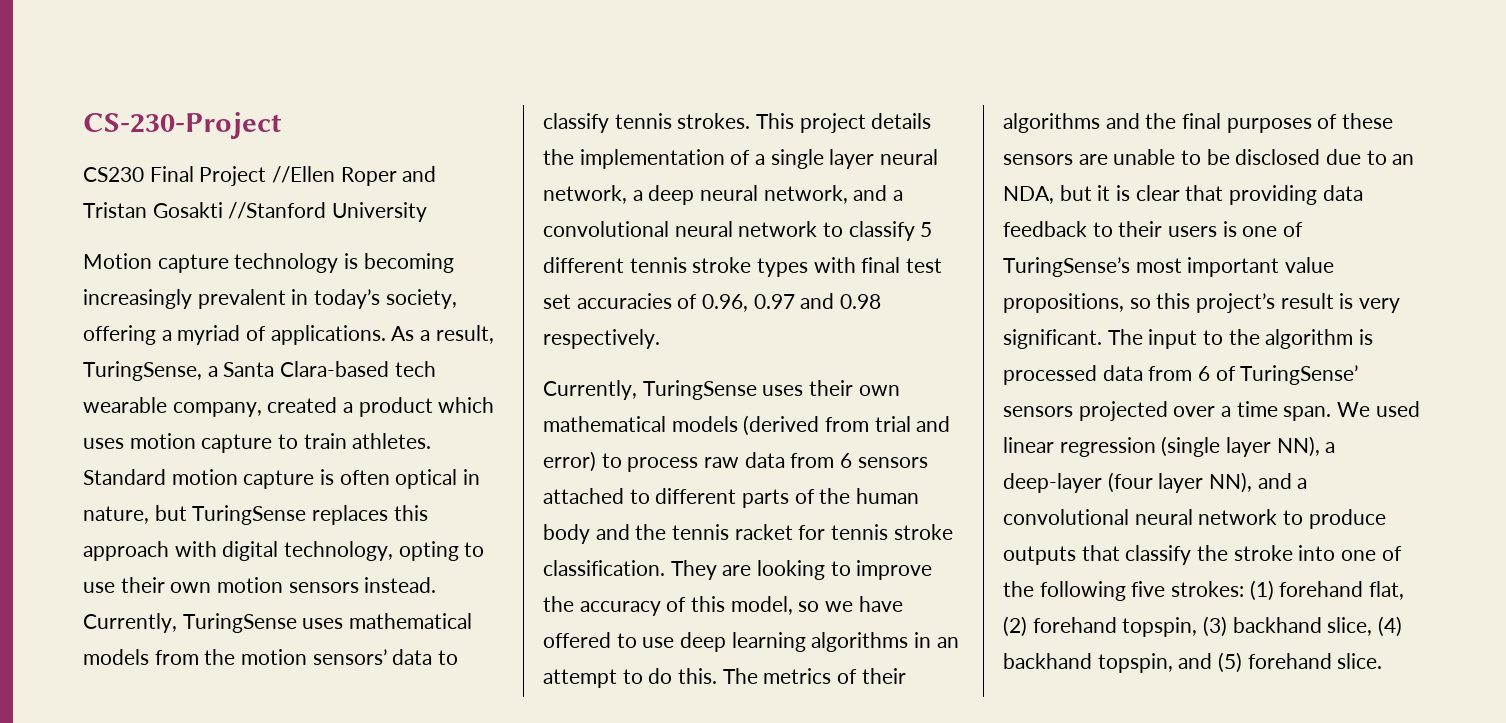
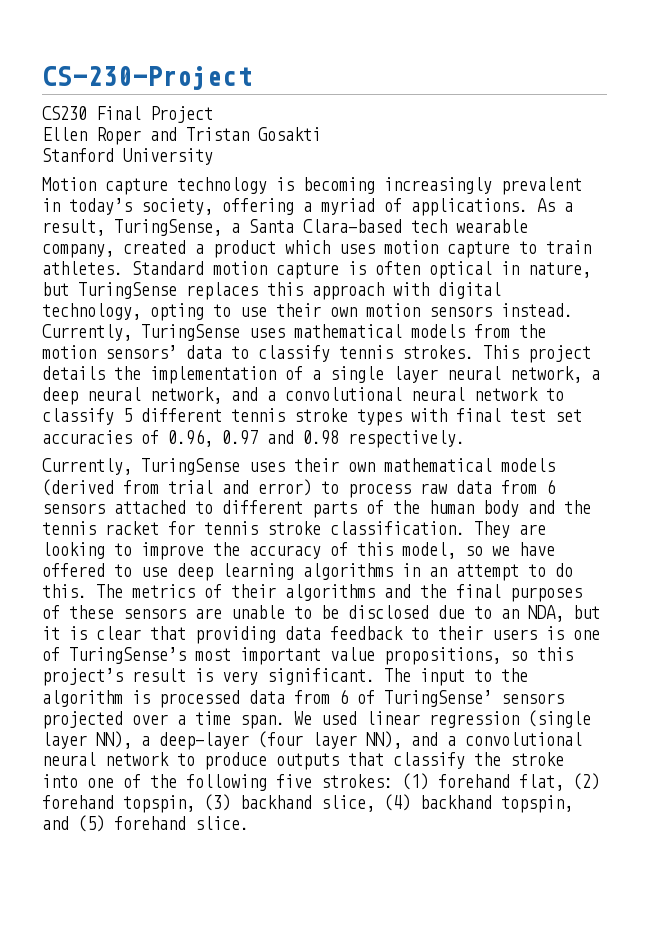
[272,166,336,183] //Ellen -> [42,127,87,141] // Ellen
[228,202,327,219] //Stanford -> [42,148,114,162] // Stanford

